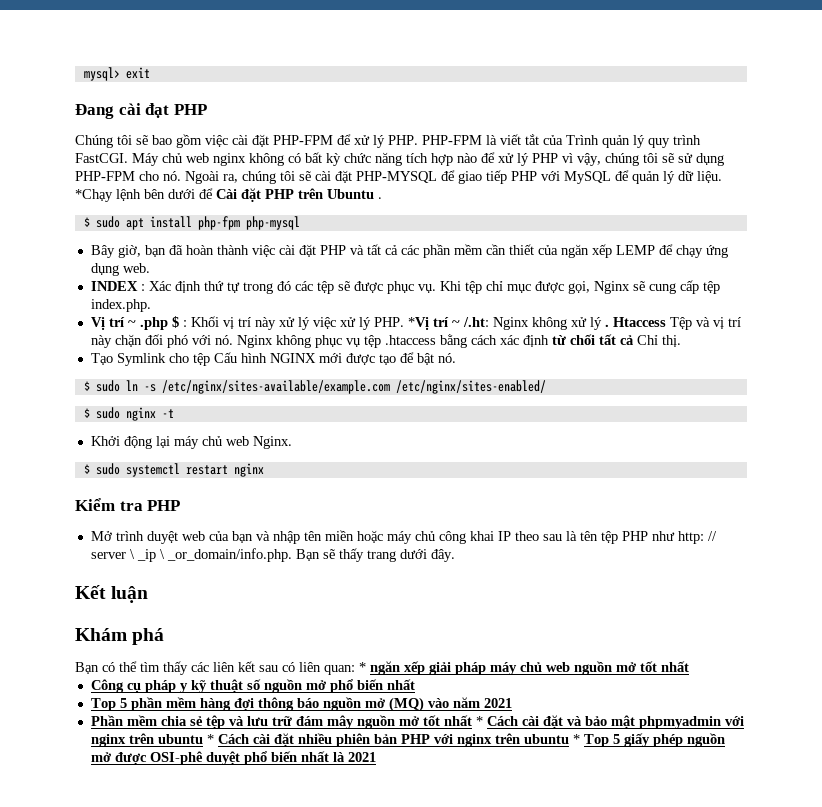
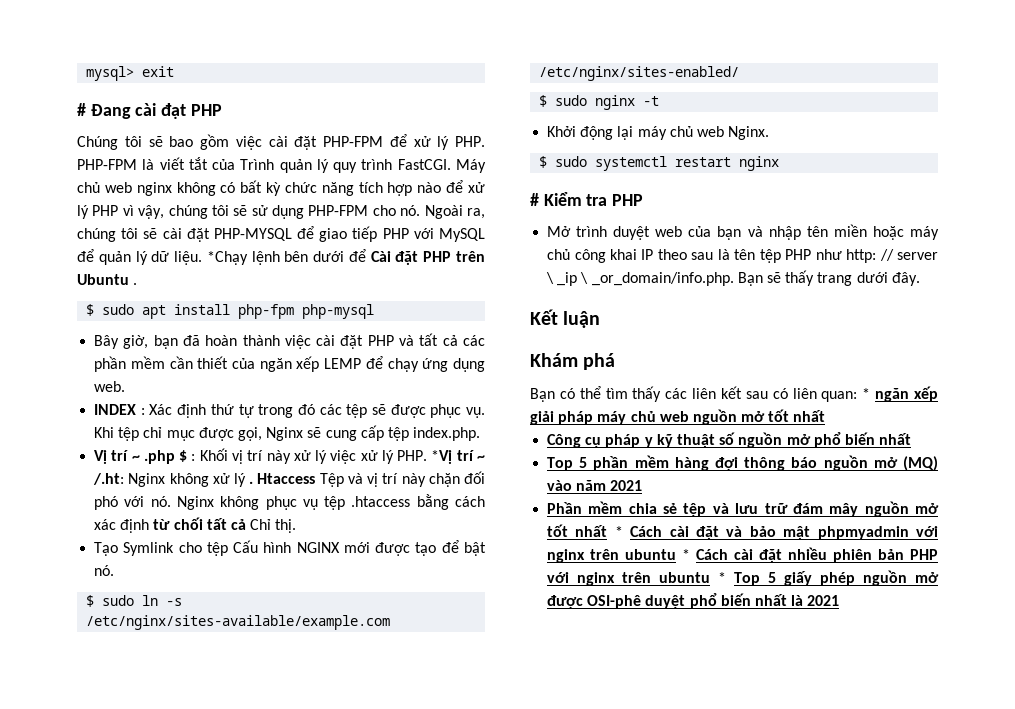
(150, 73) none -> [77,103,86,116] #
(264, 470) none -> [530,193,539,206] #

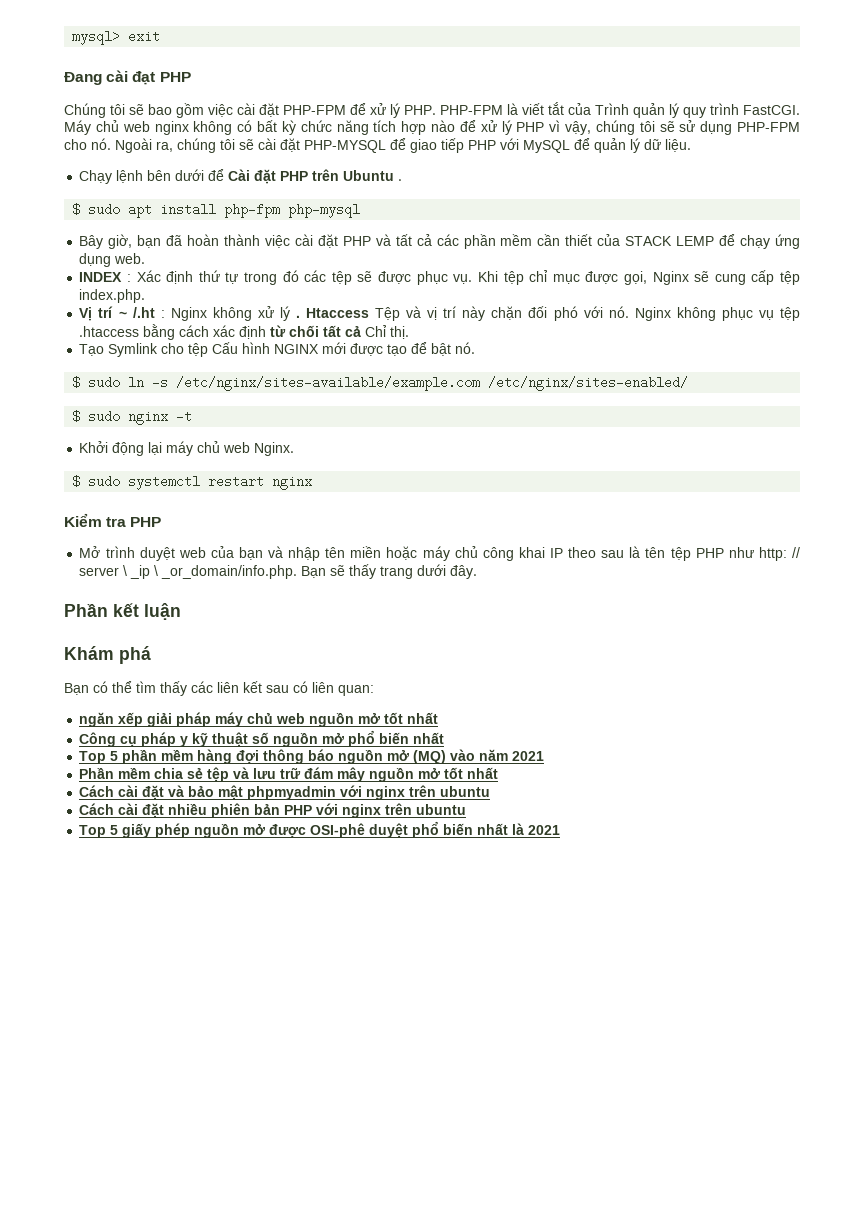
[77,103,86,116] # -> (161, 36) none
[206,251,248,265] *Chạy -> [79,170,113,184] // Chạy
[259,356,320,372] ngăn xếp -> [625,236,673,246] STACK
[143,448,485,464] [93,473,125,485] .php $ : Khối vị trí này xử lý việc xử lý PHP. *Vị trí ~ /.ht: -> [132,307,165,318] /.ht :
[530,193,539,206] # -> (313, 483) none
[530,309,558,325] Kết -> [64,603,139,617] Phần kết
[862,388,871,399] * -> (374, 690) //
[614,526,623,537] * -> (499, 773) //
[682,549,691,560] * -> (491, 791) //
[718,572,727,583] * -> (467, 809) //

